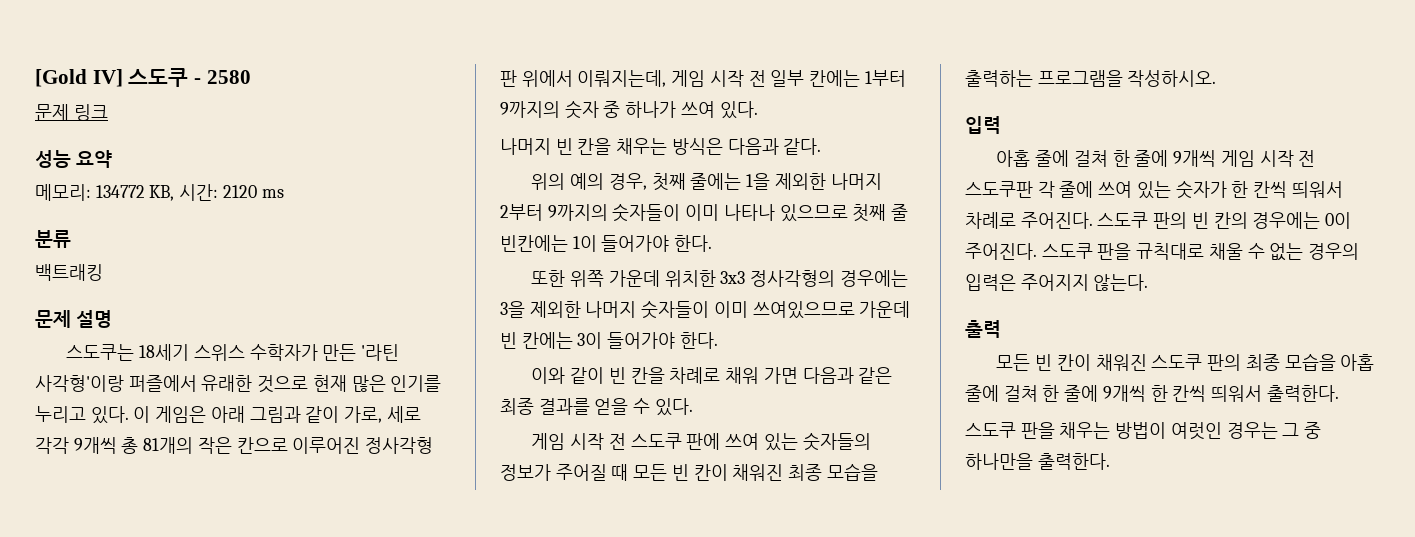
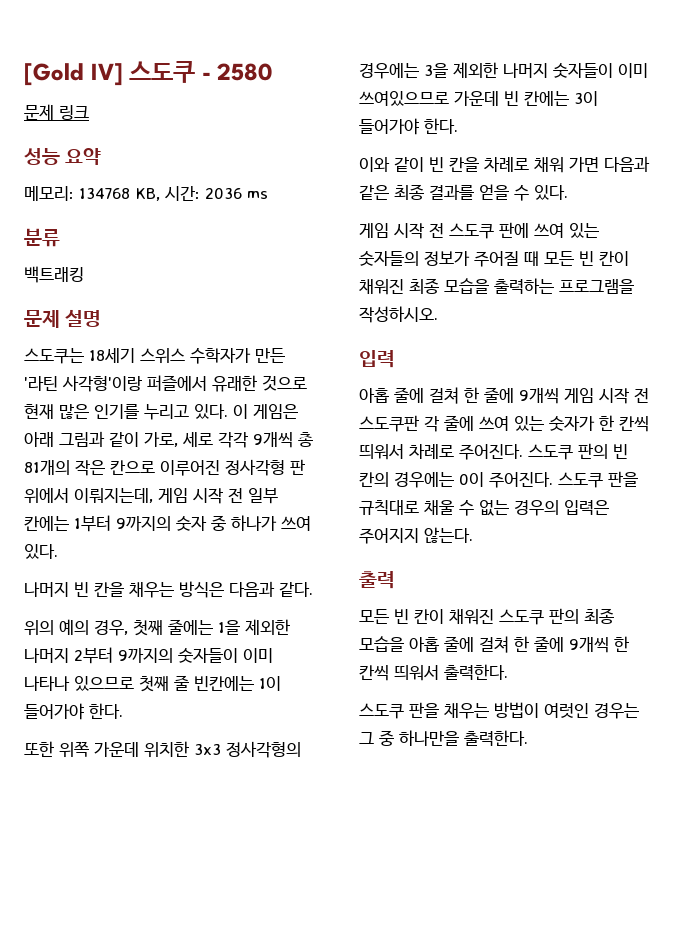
[95,185,145,198] 134772 -> [79,188,130,199] 134768
[222,185,257,198] 2120 -> [205,188,242,199] 2036

